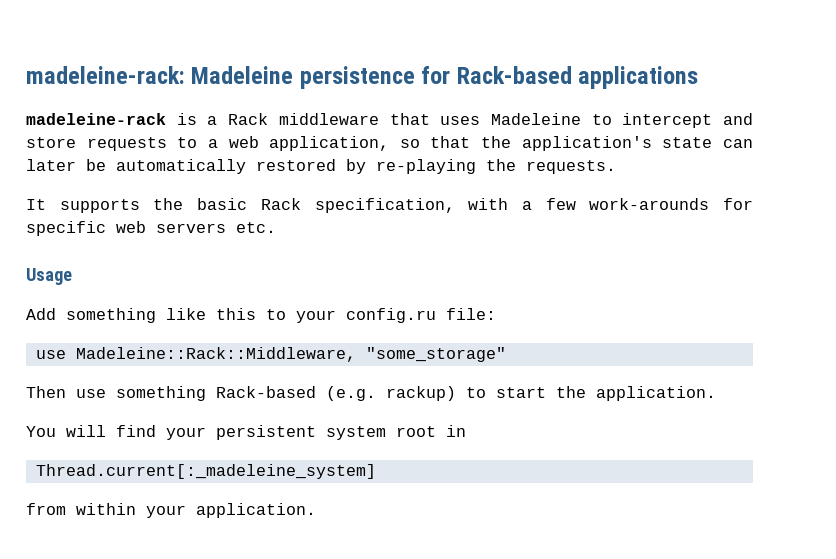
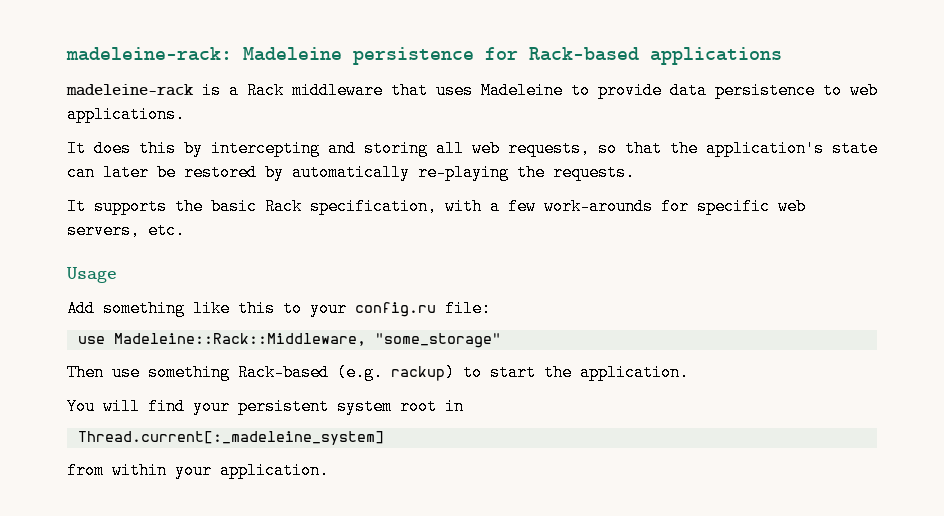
[622,113,753,128] [26,136,390,151] intercept and store requests to a web application, -> [598,82,878,99] [67,106,185,123] [67,140,590,157] provide data persistence to web applications. // It does this by intercepting and storing all web requests,
[116,159,246,174] automatically -> (176, 172) none
(366, 166) none -> [292,164,410,181] automatically
[156,223,226,233] servers -> [67,222,140,239] servers,

